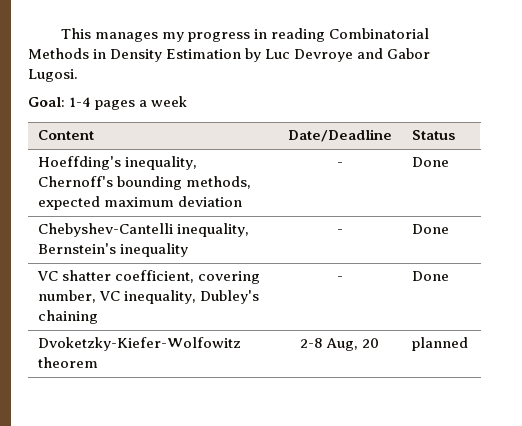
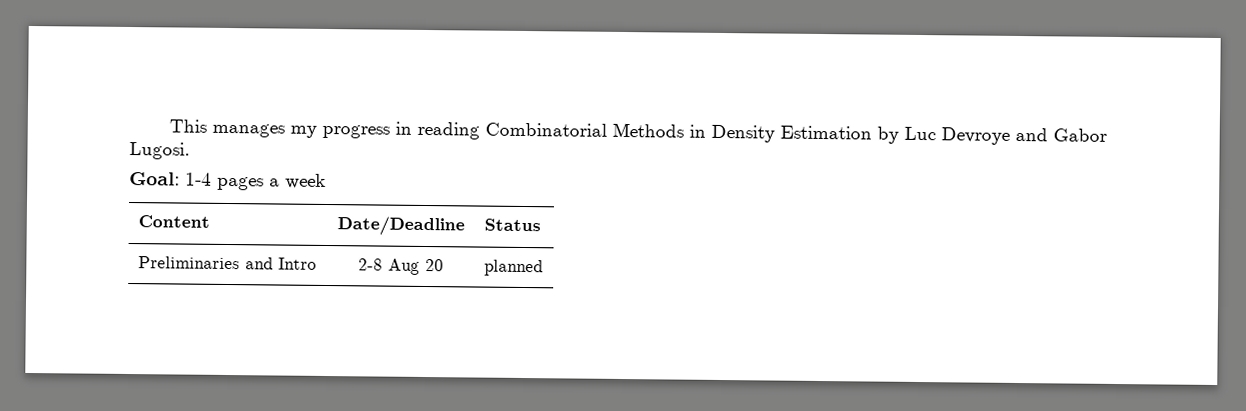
[38,156,198,170] [38,176,252,190] [38,196,243,210] [336,162,343,167] [412,157,450,167] [38,223,250,237] [38,243,189,257] [336,229,343,234] [412,224,450,234] [37,270,261,284] [38,290,260,304] [38,310,99,324] [336,276,343,281] [412,271,450,281] [38,337,242,351] [38,357,99,368] Hoeffding's inequality, Chernoff's bounding methods, expected maximum deviation | - | Done // Chebyshev-Cantelli inequality, Bernstein's inequality | - | Done // VC shatter coefficient, covering number, VC inequality, Dubley's chaining | - | Done // Dvoketzky-Kiefer-Wolfowitz theorem -> [137,256,317,270] Preliminaries and Intro
[326,338,358,351] Aug, -> [388,258,420,275] Aug

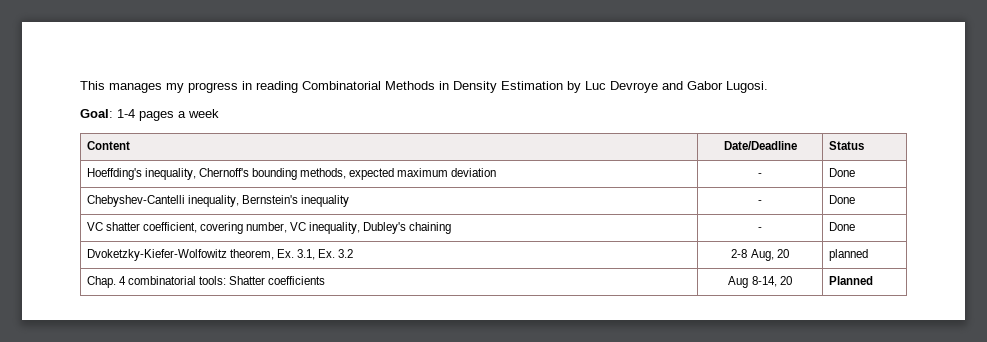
[137,256,317,270] Preliminaries and Intro -> [86,168,497,180] [758,173,762,177] [828,168,855,177] [86,195,349,207] [758,200,762,204] [828,195,855,204] [86,222,452,234] [758,227,762,231] [828,222,855,231] [86,249,354,261] Hoeffding's inequality, Chernoff's bounding methods, expected maximum deviation | - | Done // Chebyshev-Cantelli inequality, Bernstein's inequality | - | Done // VC shatter coefficient, covering number, VC inequality, Dubley's chaining | - | Done // Dvoketzky-Kiefer-Wolfowitz theorem, Ex. 3.1, Ex. 3.2
[388,258,420,275] Aug -> [750,249,774,261] Aug,
(543, 268) none -> [86,276,326,288] [728,276,792,288] [828,276,873,285] // Chap. 4 combinatorial tools: Shatter coefficients | Aug 8-14, 20 | Planned

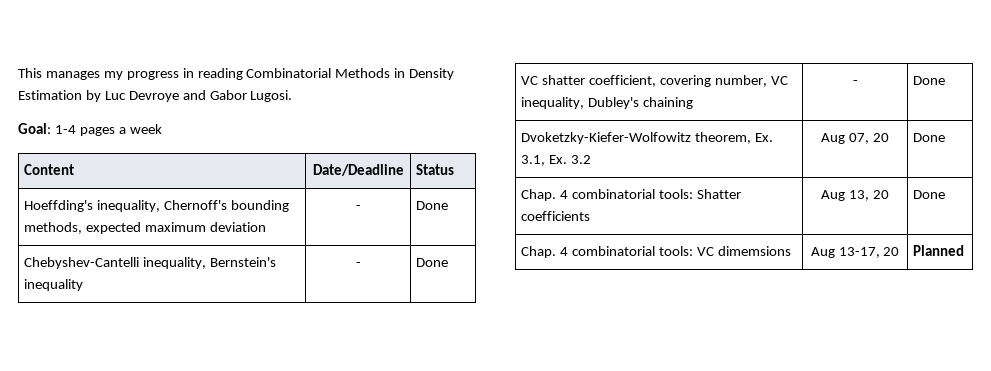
[731,249,789,261] [828,249,868,261] 2-8 Aug, 20 | planned -> [821,133,889,144] [913,133,946,142] Aug 07, 20 | Done
[751,276,777,287] 8-14, -> [849,190,889,201] [913,190,946,199] [521,246,792,258] [810,247,880,258] 13, 20 | Done // Chap. 4 combinatorial tools: VC dimemsions | Aug 13-17,

